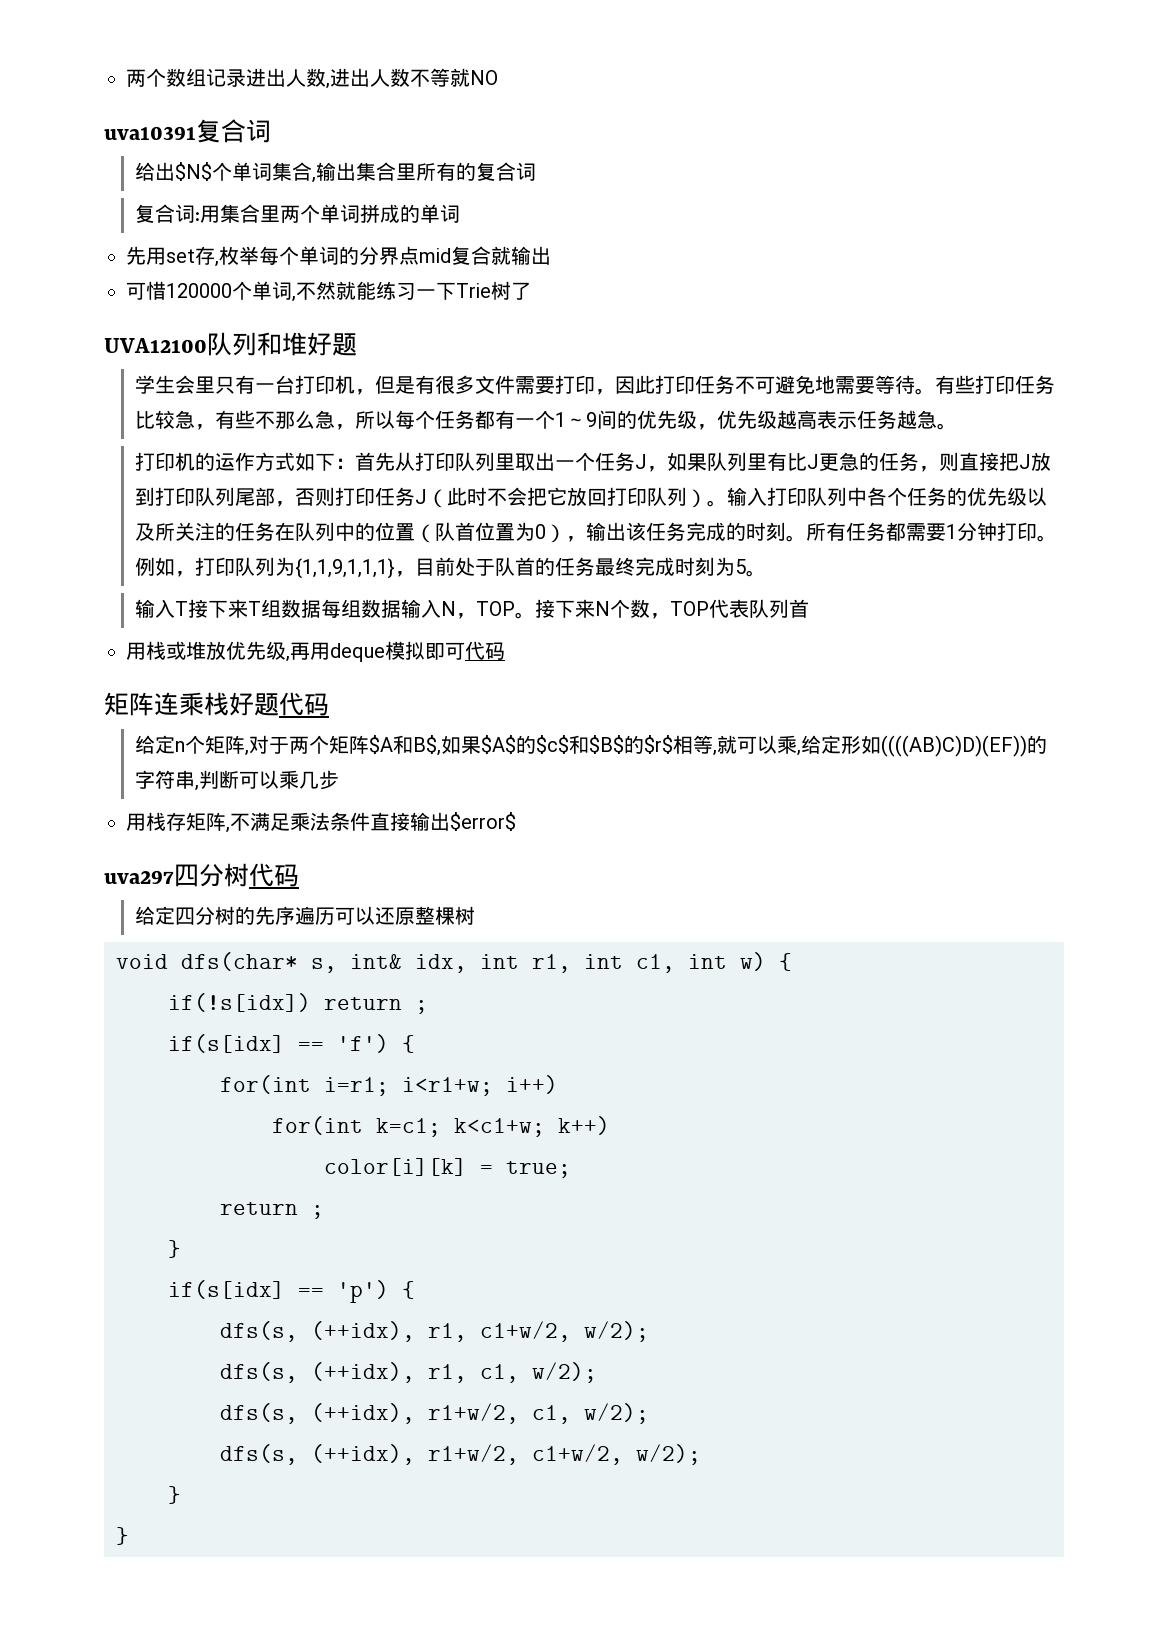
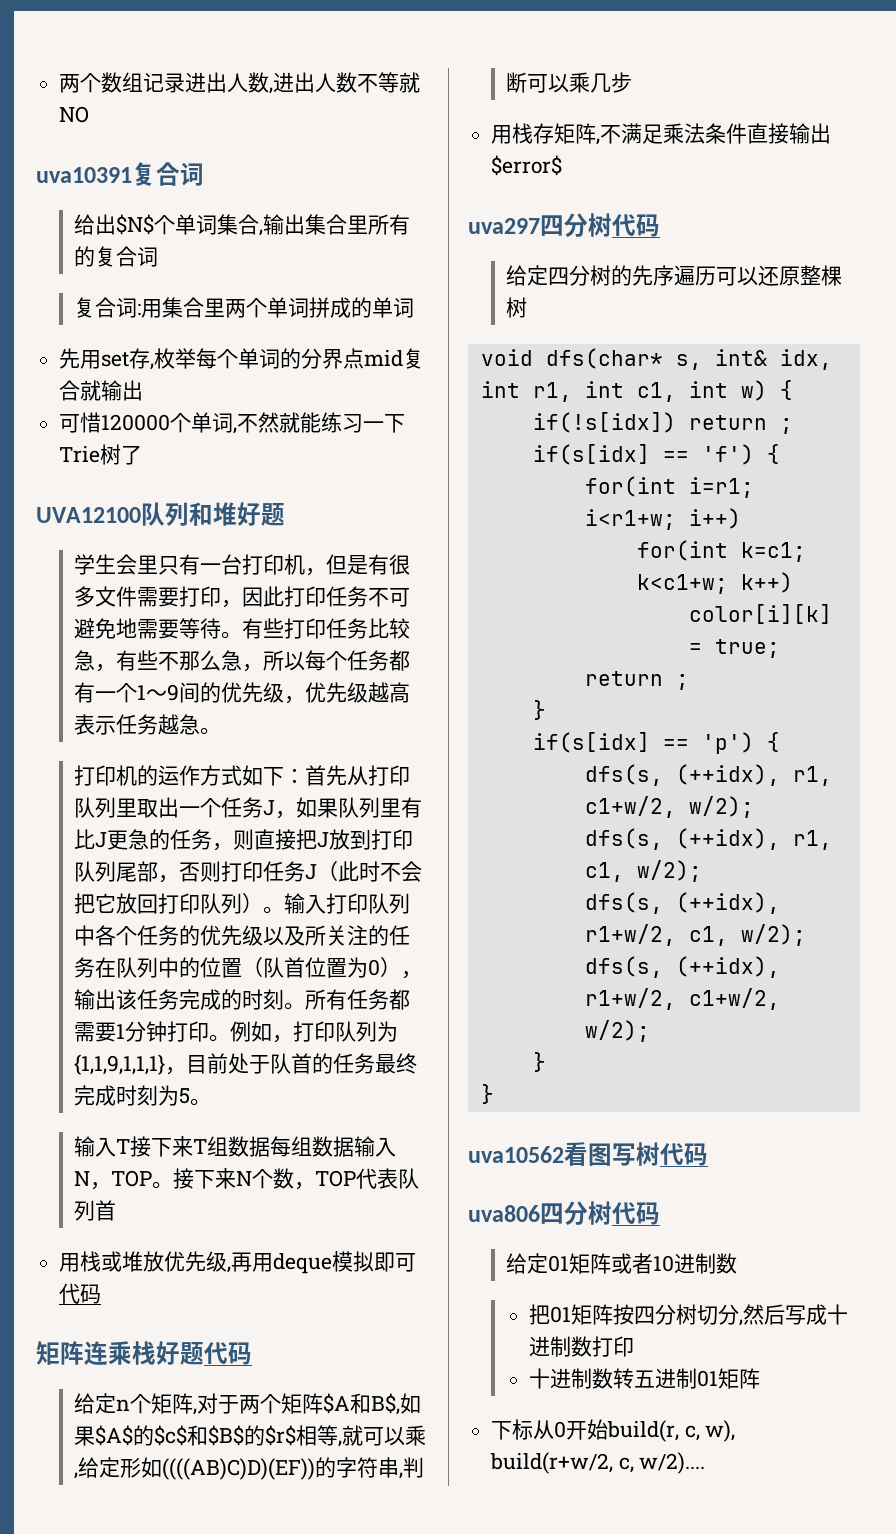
(129, 1536) none -> [468,1142,708,1166] [468,1201,660,1225] [506,1253,738,1274] [529,1304,849,1326] [529,1336,635,1357] [529,1368,761,1389] [491,1419,736,1442] [490,1452,706,1474] // uva10562看图写树代码 // uva806四分树代码 // 给定01矩阵或者10进制数 // 把01矩阵按四分树切分,然后写成十进制数打印 // 十进制数转五进制01矩阵 // 下标从0开始build(r, c, w), build(r+w/2, c, w/2)....

